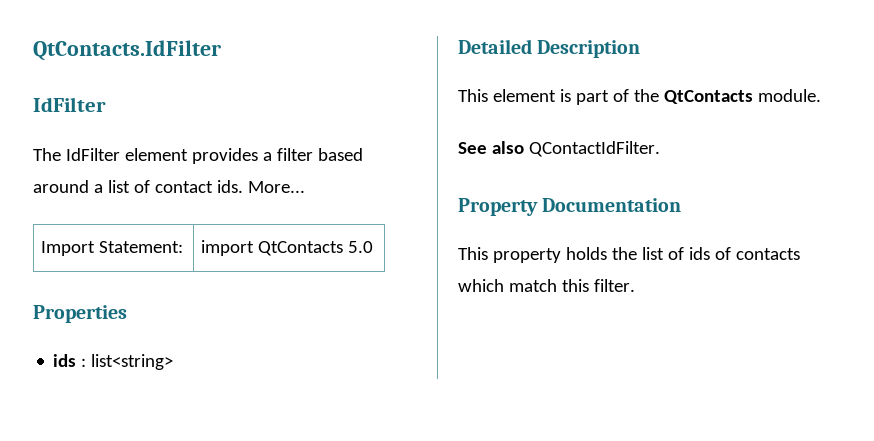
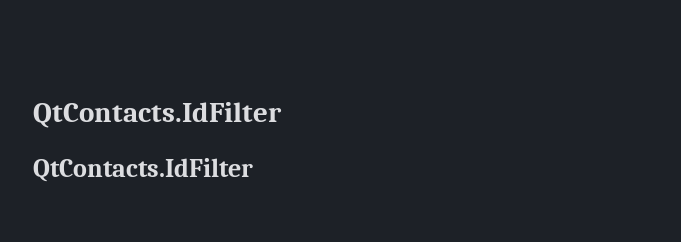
[33,97,106,112] [33,148,363,164] [33,180,305,193] [40,241,183,256] [200,240,373,256] [33,305,127,323] [53,354,174,370] [458,39,641,58] [458,89,821,105] [458,141,660,157] [458,198,682,216] [458,247,800,263] [458,279,635,292] IdFilter // The IdFilter element provides a filter based around a list of contact ids. More... // Import Statement: | import QtContacts 5.0 // Properties // ids : list<string> // Detailed Description // This element is part of the QtContacts module. // See also QContactIdFilter. // Property Documentation // This property holds the list of ids of contacts which match this filter. -> [33,158,253,182] QtContacts.IdFilter

